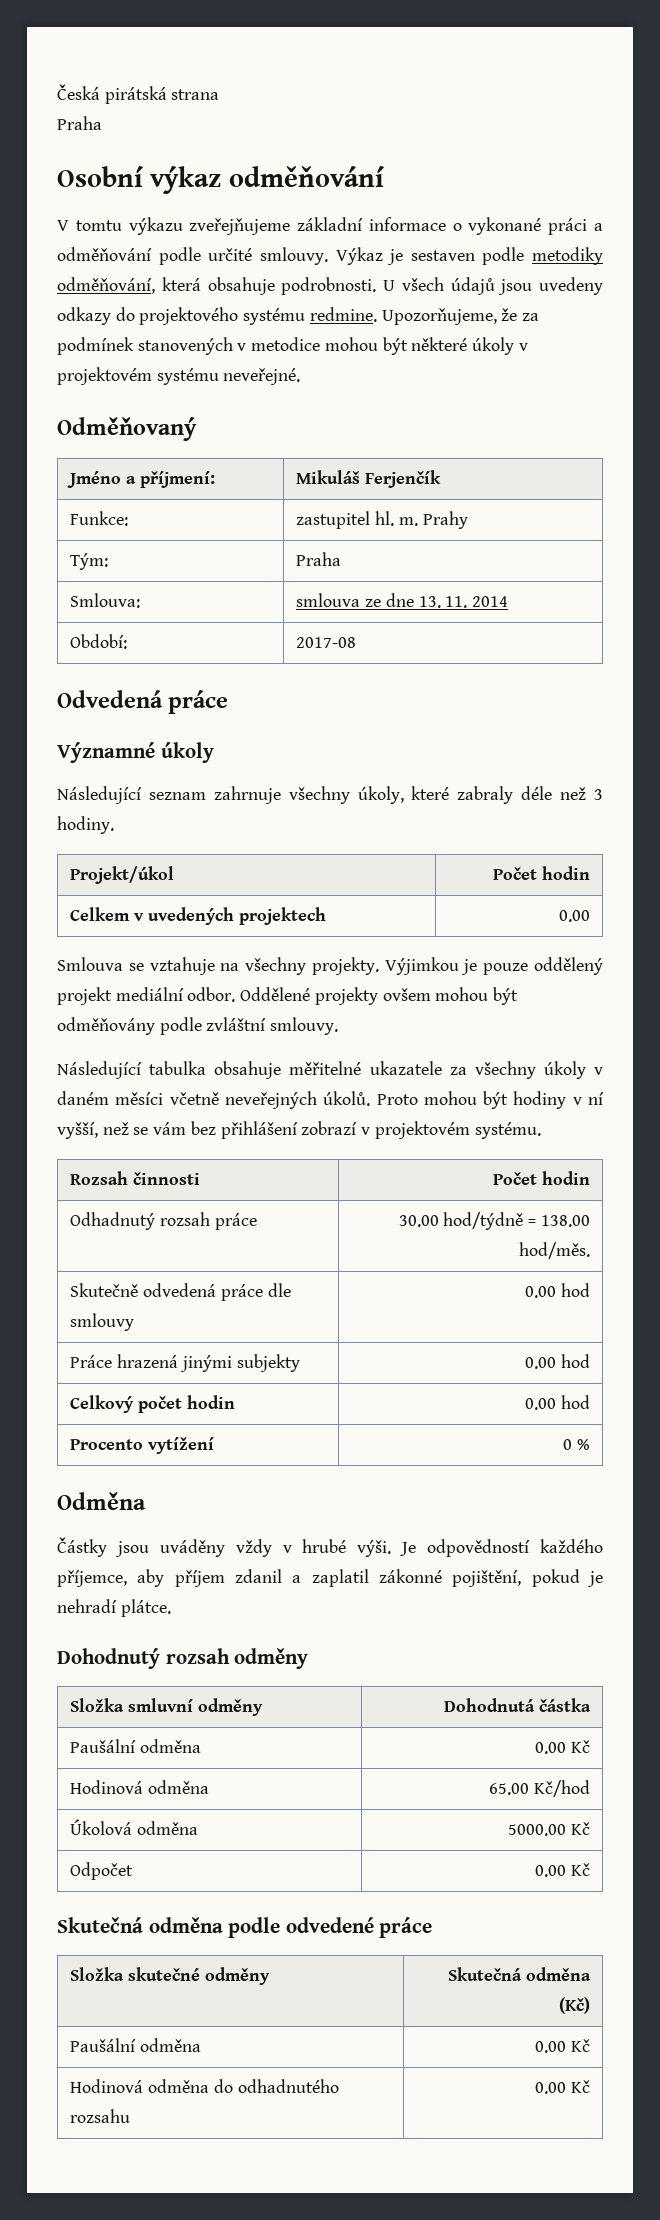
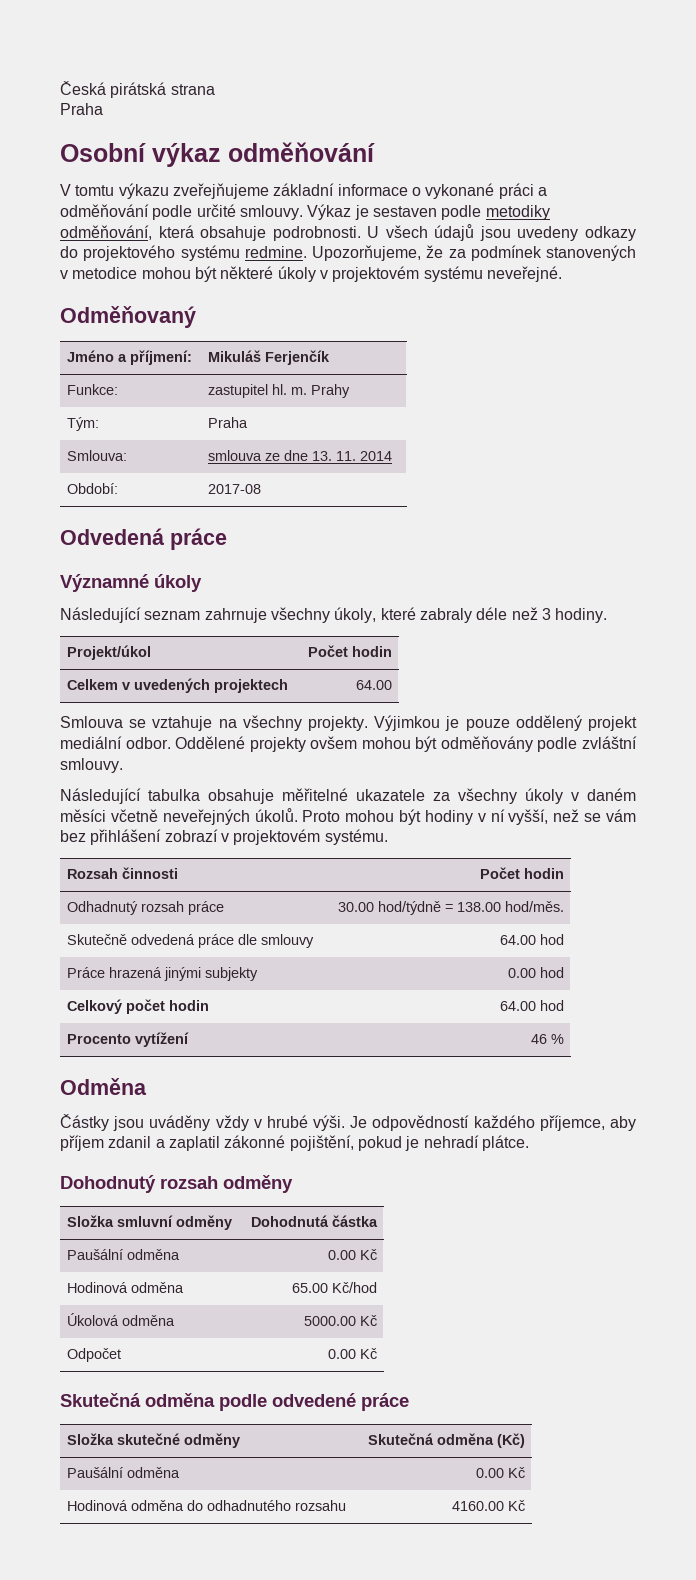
[558,910,590,922] 0.00 -> [356,680,393,690] 64.00
[524,1286,556,1298] 0.00 -> [500,935,537,945] 64.00
[524,1398,556,1410] 0.00 -> [500,1001,537,1011] 64.00
[562,1439,572,1450] 0 -> [531,1034,548,1044] 46
[534,2082,566,2094] 0.00 -> [452,1501,505,1511] 4160.00

